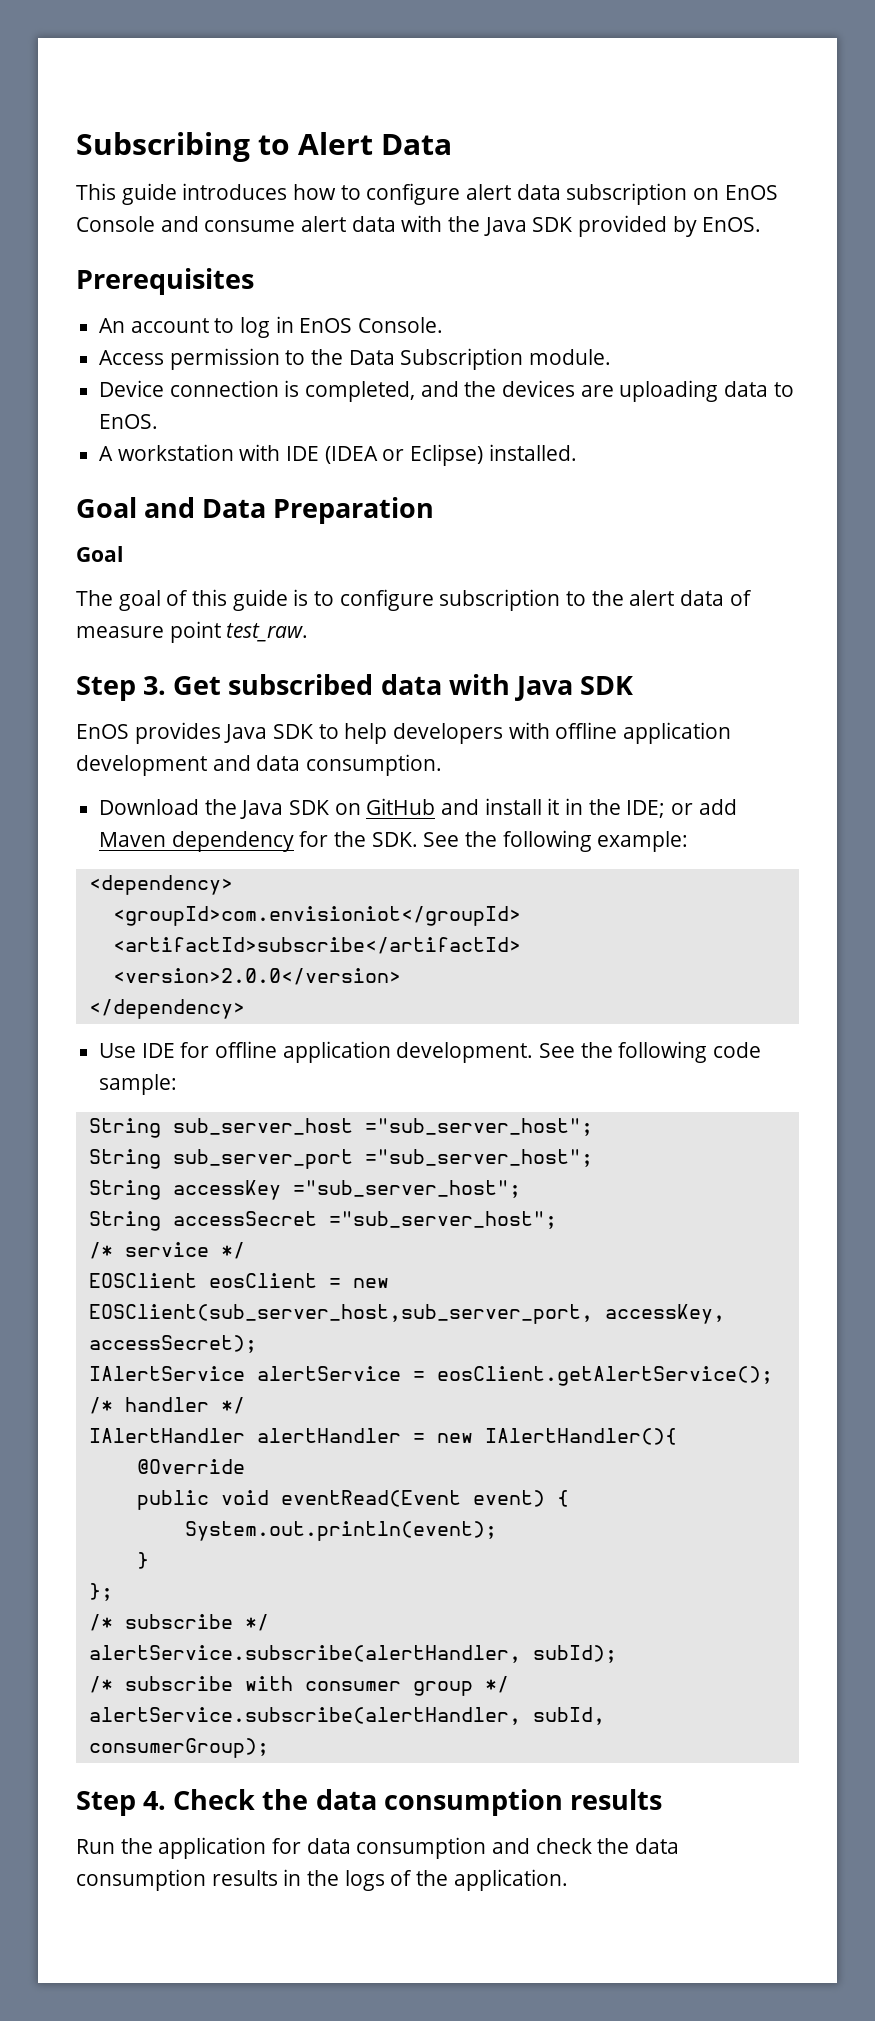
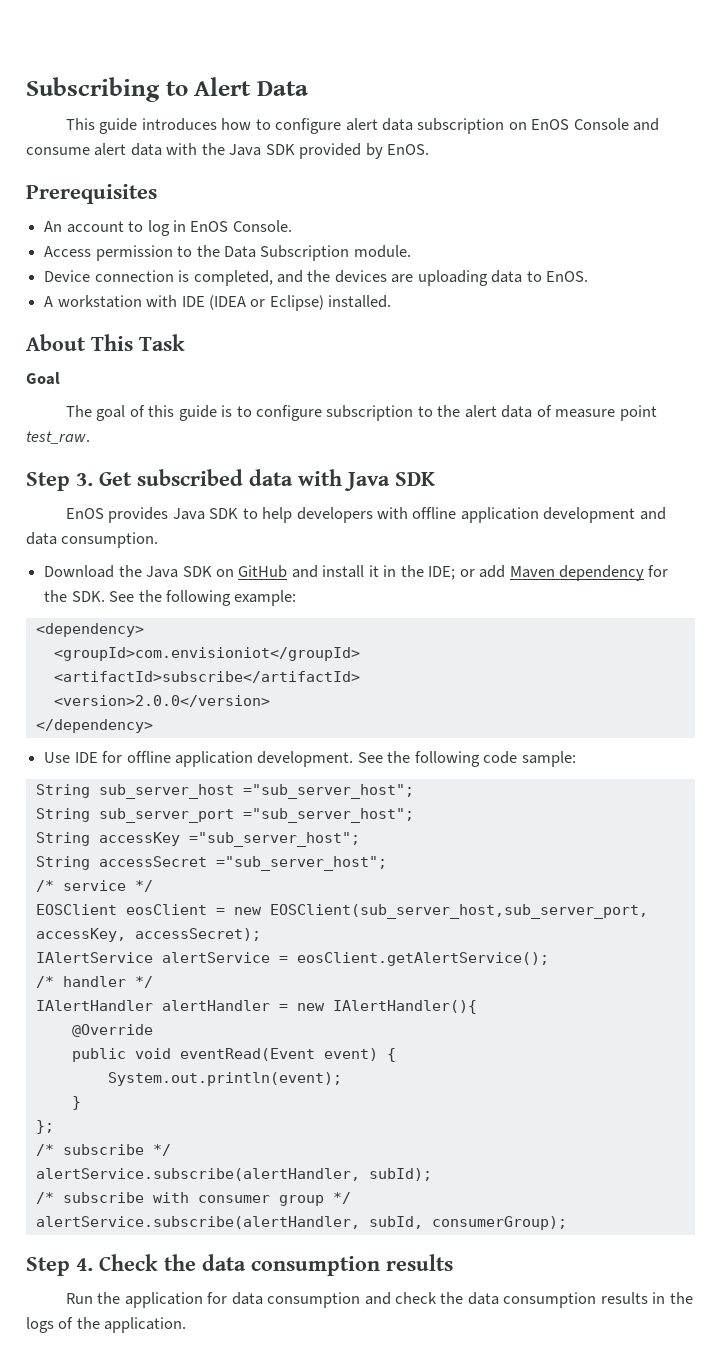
[76,497,435,524] Goal and Data Preparation -> [26,334,185,351] About This Task

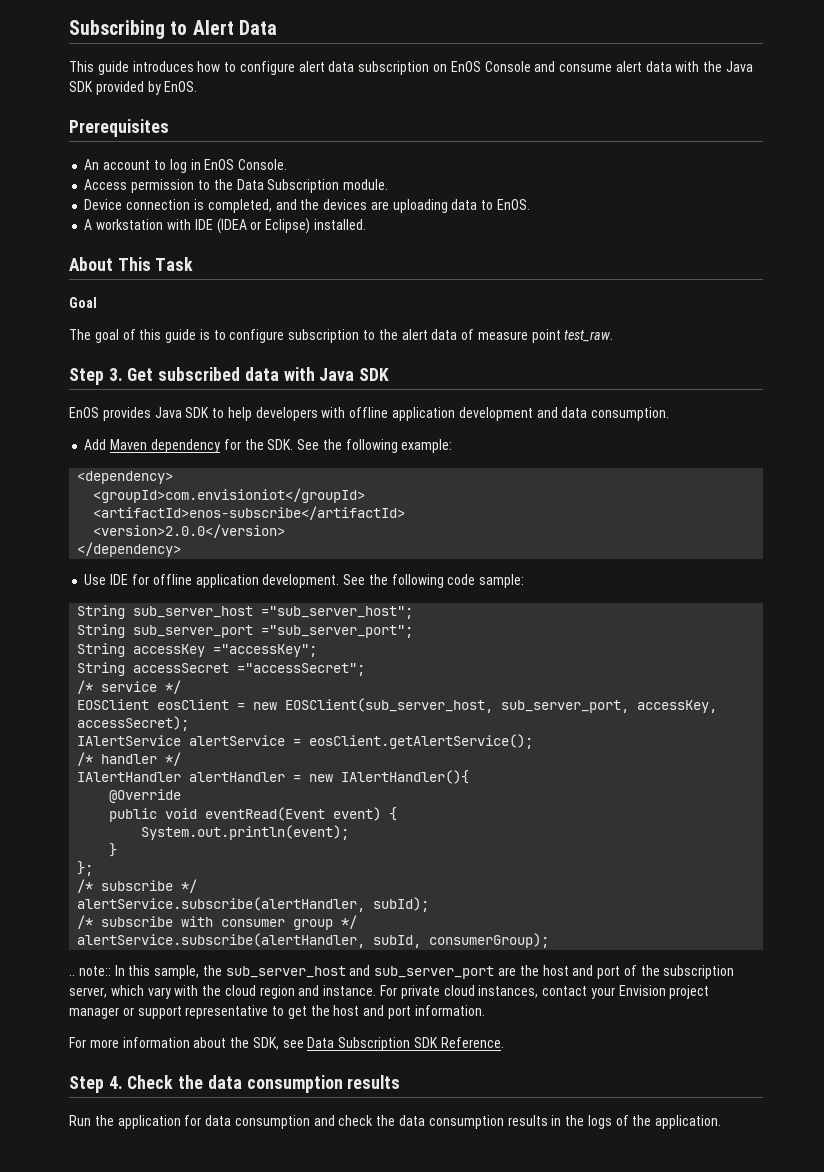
[44,565,506,580] Download the Java SDK on GitHub and install it in the IDE; or add -> [84,439,107,450] Add
[53,671,360,683] <artifactId>subscribe</artifactId> -> [93,506,406,520] <artifactId>enos-subscribe</artifactId>
[242,808,414,823] ="sub_server_host"; -> [261,625,414,638] ="sub_server_port";
[188,832,360,847] ="sub_server_host"; -> [213,644,318,657] ="accessKey";
[215,856,387,871] ="sub_server_host"; -> [237,663,366,676] ="accessSecret";
[269,904,648,919] EOSClient(sub_server_host,sub_server_port, -> [285,698,630,713] EOSClient(sub_server_host, sub_server_port,
(567, 1223) none -> [69,965,735,979] [69,985,710,999] [69,1005,485,1019] [69,1037,504,1051] // .. note:: In this sample, the sub_server_host and sub_server_port are the host and port of the subscription server, which vary with the cloud region and instance. For private cloud instances, contact your Envision project manager or support representative to get the host and port information. // For more information about the SDK, see Data Subscription SDK Reference.

